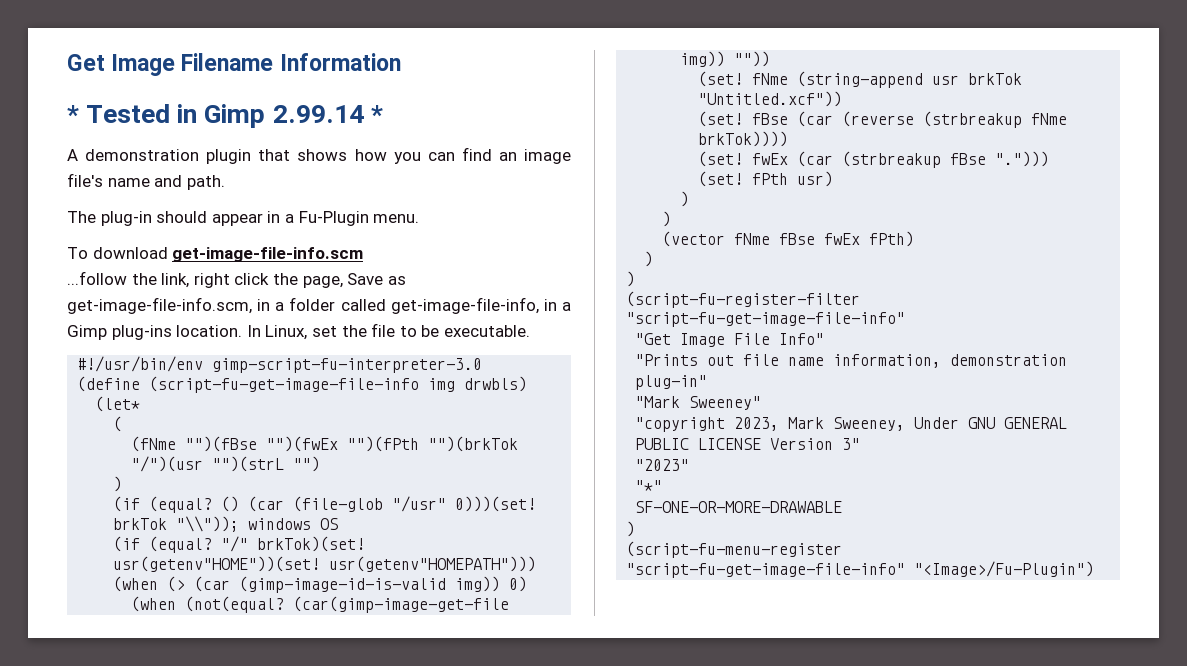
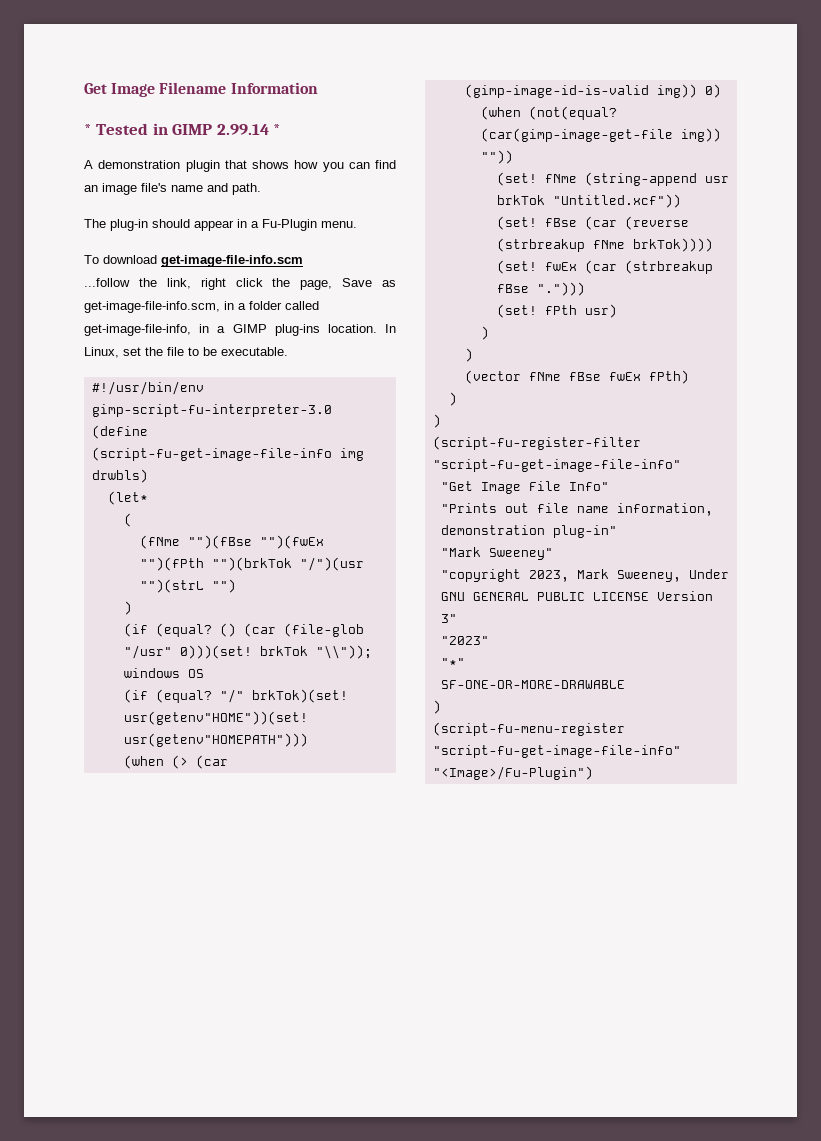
[204,104,266,128] Gimp -> [172,124,213,135] GIMP
[67,325,107,340] Gimp -> [232,324,267,333] GIMP

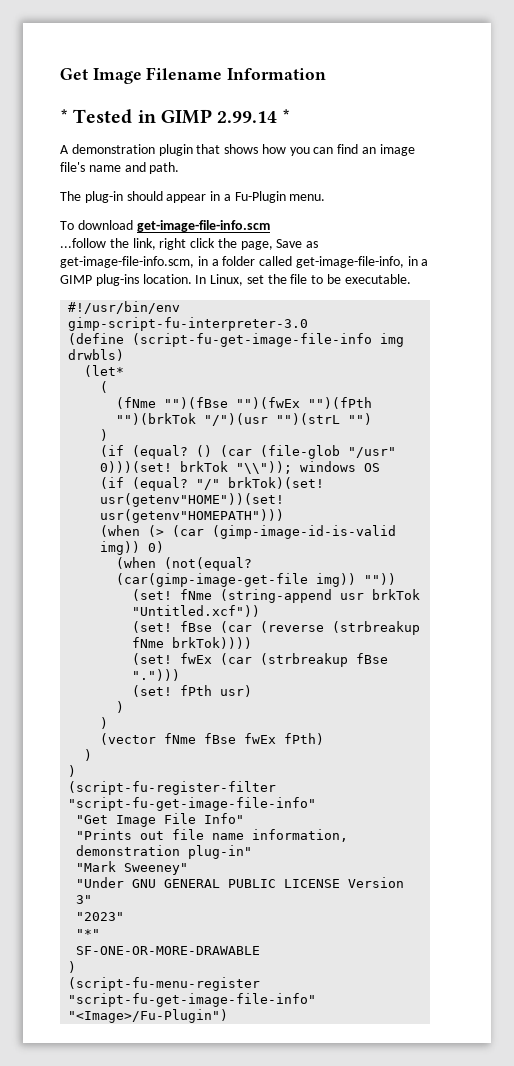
[440,569,729,582] "copyright 2023, Mark Sweeney, Under -> [76,877,125,888] "Under

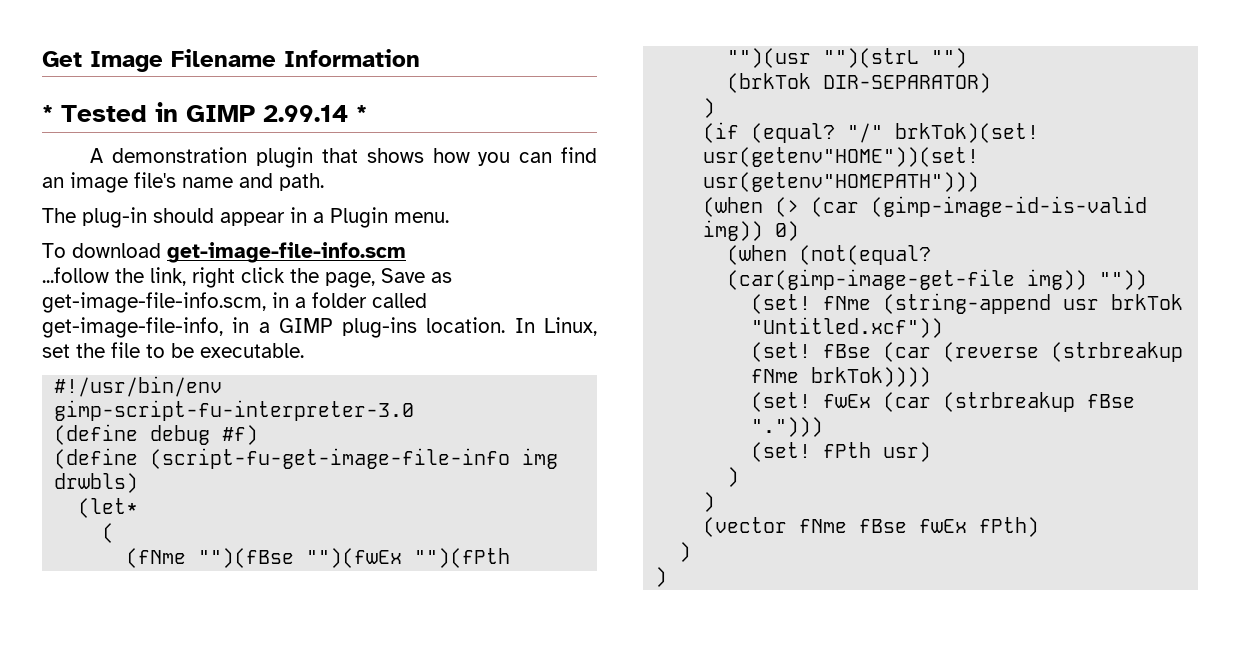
[234,191,286,203] Fu-Plugin -> [330,207,388,228] Plugin
(309, 324) none -> [54,424,259,445] // (define debug #f)
[116,413,269,426] "")(brkTok "/")(usr -> [727,48,812,68] "")(usr
[100,429,109,441] [100,445,397,459] [100,461,381,474] // ) // (if (equal? () (car (file-glob "/usr" 0)))(set! brkTok "\\")); windows OS -> [727,73,992,93] [703,98,716,118] // (brkTok DIR-SEPARATOR) // )
[68,781,277,795] [68,797,317,811] [76,813,245,827] [76,829,349,842] [76,845,253,859] [76,861,189,875] [76,877,405,888] [76,895,93,904] [76,912,125,921] [76,929,101,938] [76,946,261,955] [68,961,77,973] [68,977,261,991] [68,993,317,1007] [68,1009,229,1023] // (script-fu-register-filter "script-fu-get-image-file-info" // "Get Image File Info" // "Prints out file name information, demonstration plug-in" // "Mark Sweeney" // "Under GNU GENERAL PUBLIC LICENSE Version 3" // "2023" // "*" // SF-ONE-OR-MORE-DRAWABLE // ) // (script-fu-menu-register "script-fu-get-image-file-info" "<Image>/Fu-Plugin") -> (668, 577) none

